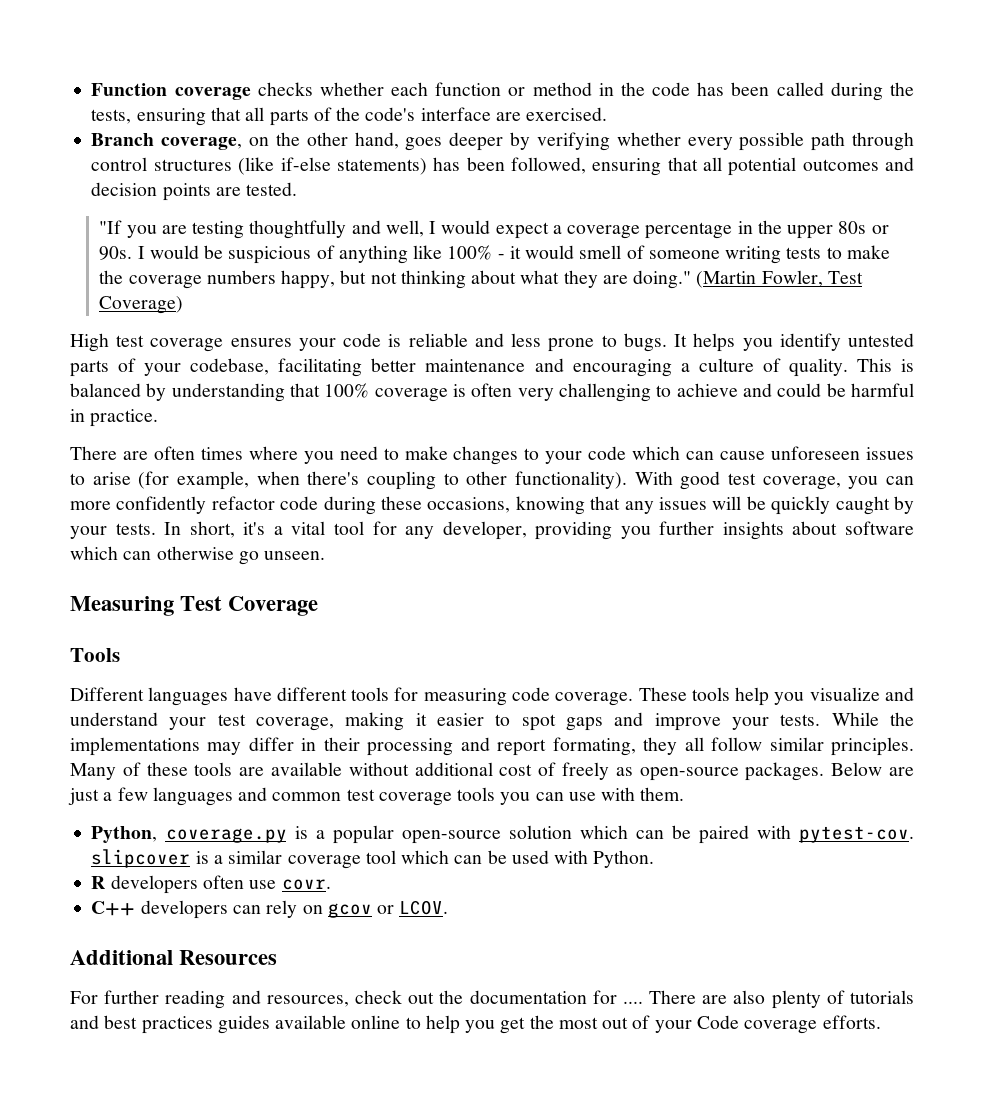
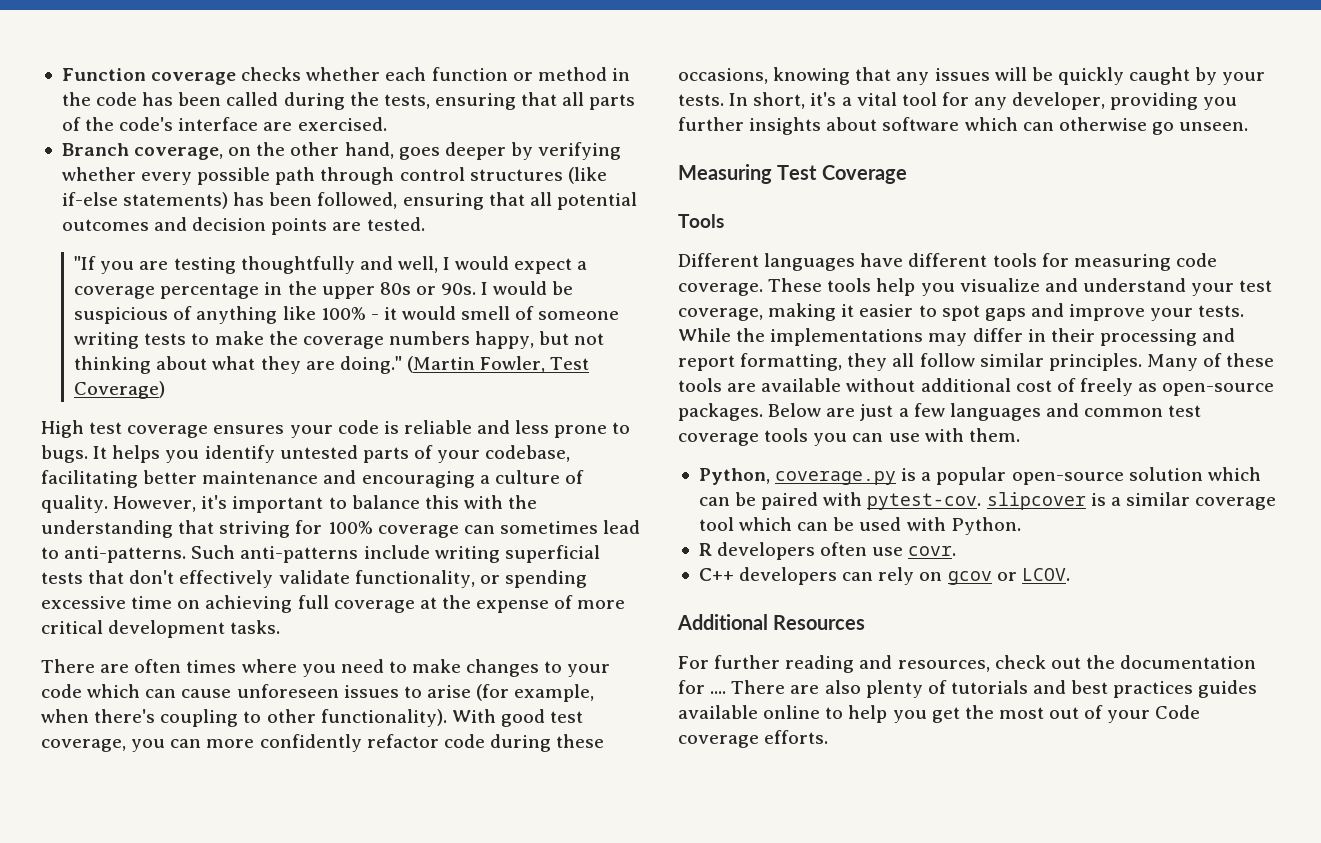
[856,358,914,372] [70,383,915,402] [70,409,159,427] This is balanced by understanding that 100% coverage is often very challenging to achieve and could be harmful in practice. -> [113,495,538,513] [41,520,641,538] [41,545,600,563] [41,570,587,588] [41,595,626,613] [41,620,281,638] However, it's important to balance this with the understanding that striving for 100% coverage can sometimes lead to anti-patterns. Such anti-patterns include writing superficial tests that don't effectively validate functionality, or spending excessive time on achieving full coverage at the expense of more critical development tasks.
[552,737,636,756] formating, -> [740,353,843,371] formatting,

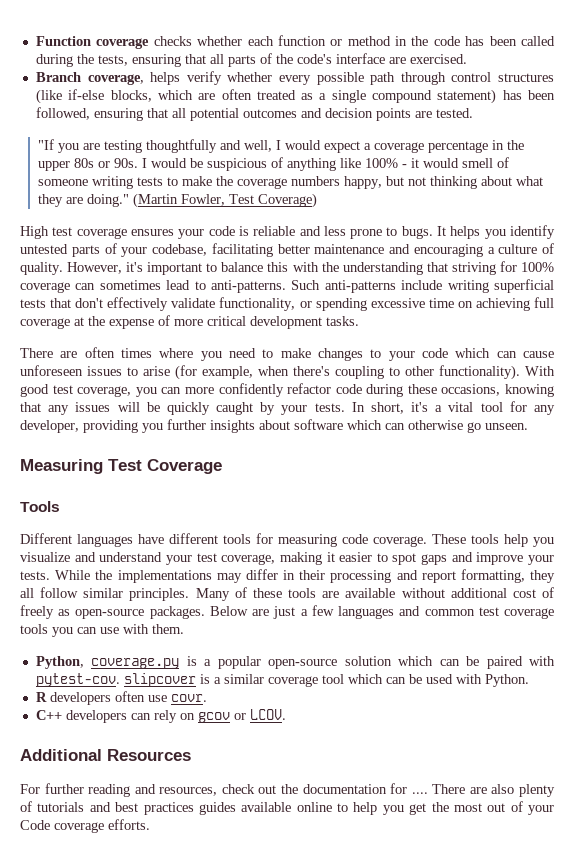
[228,142,622,160] on the other hand, goes deeper by verifying -> [150,71,222,85] helps verify
[123,192,229,209] statements) -> [110,89,497,104] blocks, which are often treated as a single compound statement)

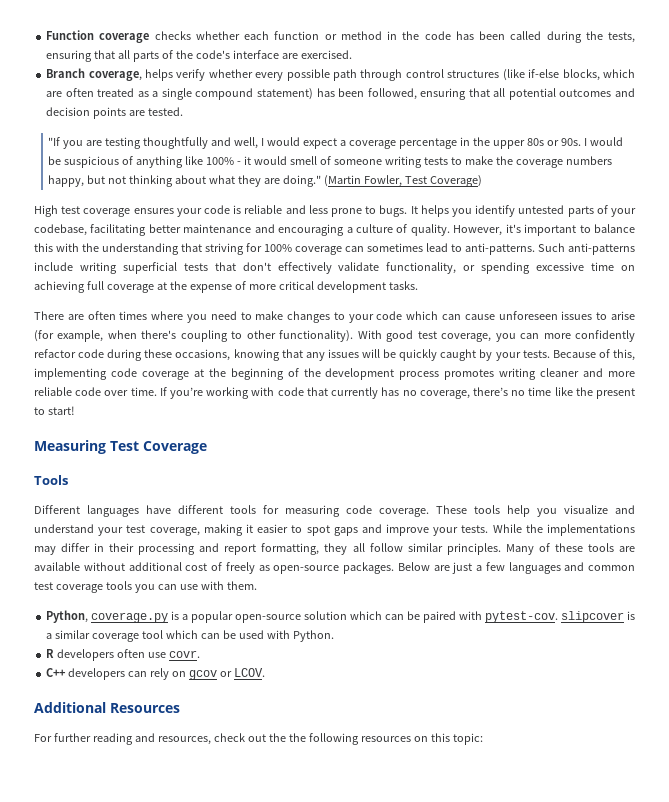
[351,401,556,415] [20,419,528,433] In short, it's a vital tool for any developer, providing you further insights about software which can otherwise go unseen. -> [552,349,635,361] [34,368,636,380] [34,387,636,399] [34,406,75,415] Because of this, implementing code coverage at the beginning of the development process promotes writing cleaner and more reliable code over time. If you’re working with code that currently has no coverage, there’s no time like the present to start!
[302,783,555,797] [20,801,554,815] [20,819,150,833] documentation for .... There are also plenty of tutorials and best practices guides available online to help you get the most out of your Code coverage efforts. -> [288,733,483,745] the following resources on this topic:

